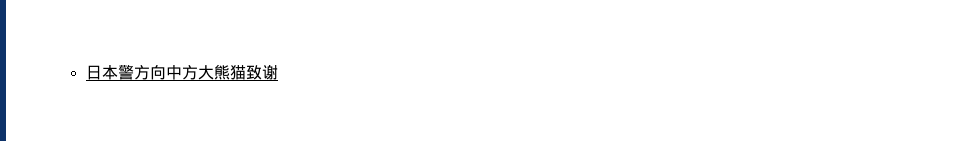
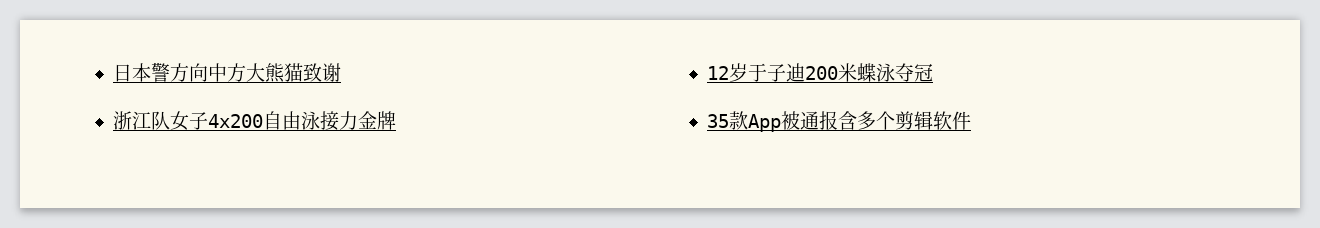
(278, 72) none -> [112,111,396,131] [706,63,933,82] [706,111,971,132] // 浙江队女子4x200自由泳接力金牌 // 12岁于子迪200米蝶泳夺冠 // 35款App被通报含多个剪辑软件

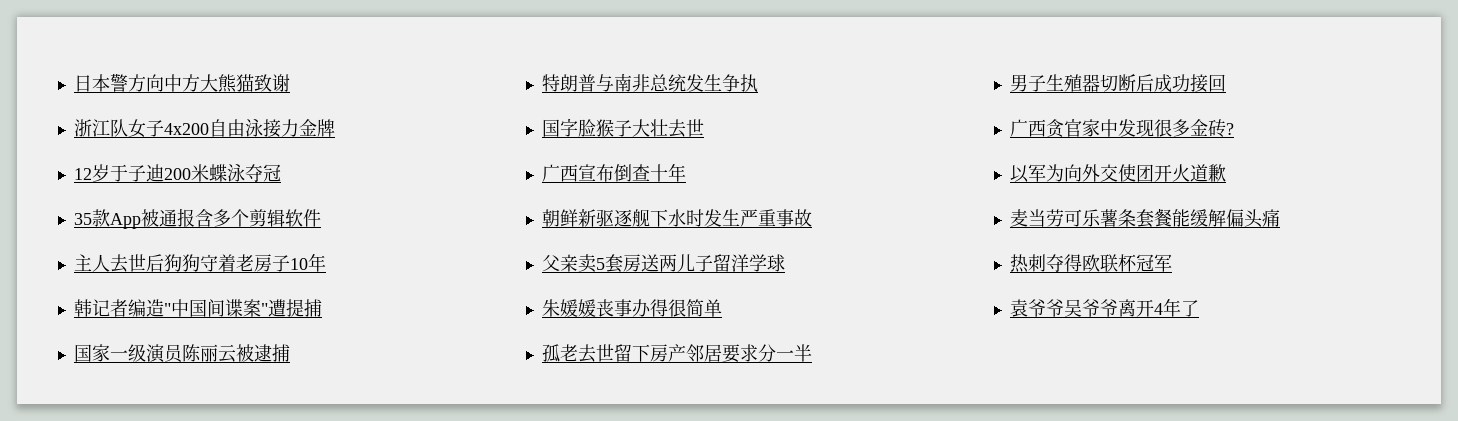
(971, 120) none -> [73,253,326,273] [73,299,322,317] [73,344,290,363] [541,73,758,92] [541,118,704,138] [541,163,686,182] [541,209,812,227] [541,254,785,273] [541,299,722,317] [541,344,812,363] [1009,74,1226,93] [1009,119,1234,138] [1009,164,1226,183] [1009,208,1280,228] [1009,254,1172,273] [1009,298,1199,317] // 主人去世后狗狗守着老房子10年 // 韩记者编造"中国间谍案"遭提捕 // 国家一级演员陈丽云被逮捕 // 特朗普与南非总统发生争执 // 国字脸猴子大壮去世 // 广西宣布倒查十年 // 朝鲜新驱逐舰下水时发生严重事故 // 父亲卖5套房送两儿子留洋学球 // 朱媛媛丧事办得很简单 // 孤老去世留下房产邻居要求分一半 // 男子生殖器切断后成功接回 // 广西贪官家中发现很多金砖? // 以军为向外交使团开火道歉 // 麦当劳可乐薯条套餐能缓解偏头痛 // 热刺夺得欧联杯冠军 // 袁爷爷吴爷爷离开4年了

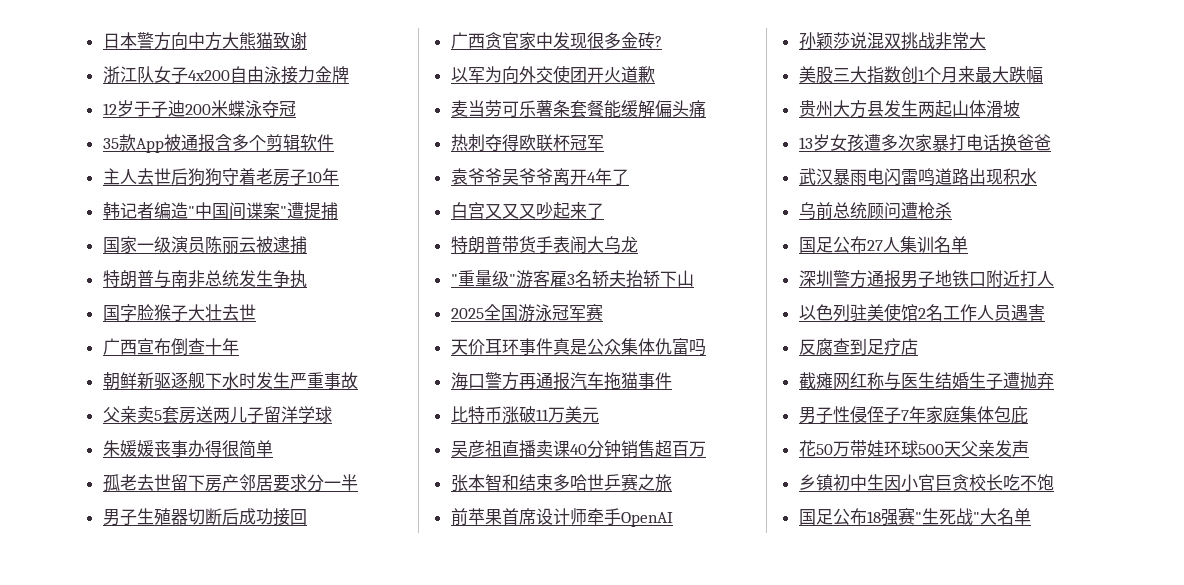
(1199, 308) none -> [450,202,604,219] [450,236,638,254] [450,270,694,288] [450,303,603,322] [450,338,706,356] [450,372,672,390] [450,406,599,424] [450,440,706,458] [450,473,672,492] [450,508,673,527] [798,32,986,50] [798,66,1043,84] [798,100,1020,118] [798,134,1051,152] [798,168,1037,186] [798,202,952,220] [798,236,968,253] [798,270,1054,288] [798,303,1045,322] [798,338,918,356] [798,372,1054,390] [798,406,1028,424] [798,440,1029,457] [798,474,1054,492] [798,507,1031,526] // 白宫又又又吵起来了 // 特朗普带货手表闹大乌龙 // "重量级"游客雇3名轿夫抬轿下山 // 2025全国游泳冠军赛 // 天价耳环事件真是公众集体仇富吗 // 海口警方再通报汽车拖猫事件 // 比特币涨破11万美元 // 吴彦祖直播卖课40分钟销售超百万 // 张本智和结束多哈世乒赛之旅 // 前苹果首席设计师牵手OpenAI // 孙颖莎说混双挑战非常大 // 美股三大指数创1个月来最大跌幅 // 贵州大方县发生两起山体滑坡 // 13岁女孩遭多次家暴打电话换爸爸 // 武汉暴雨电闪雷鸣道路出现积水 // 乌前总统顾问遭枪杀 // 国足公布27人集训名单 // 深圳警方通报男子地铁口附近打人 // 以色列驻美使馆2名工作人员遇害 // 反腐查到足疗店 // 截瘫网红称与医生结婚生子遭抛弃 // 男子性侵侄子7年家庭集体包庇 // 花50万带娃环球500天父亲发声 // 乡镇初中生因小官巨贪校长吃不饱 // 国足公布18强赛"生死战"大名单

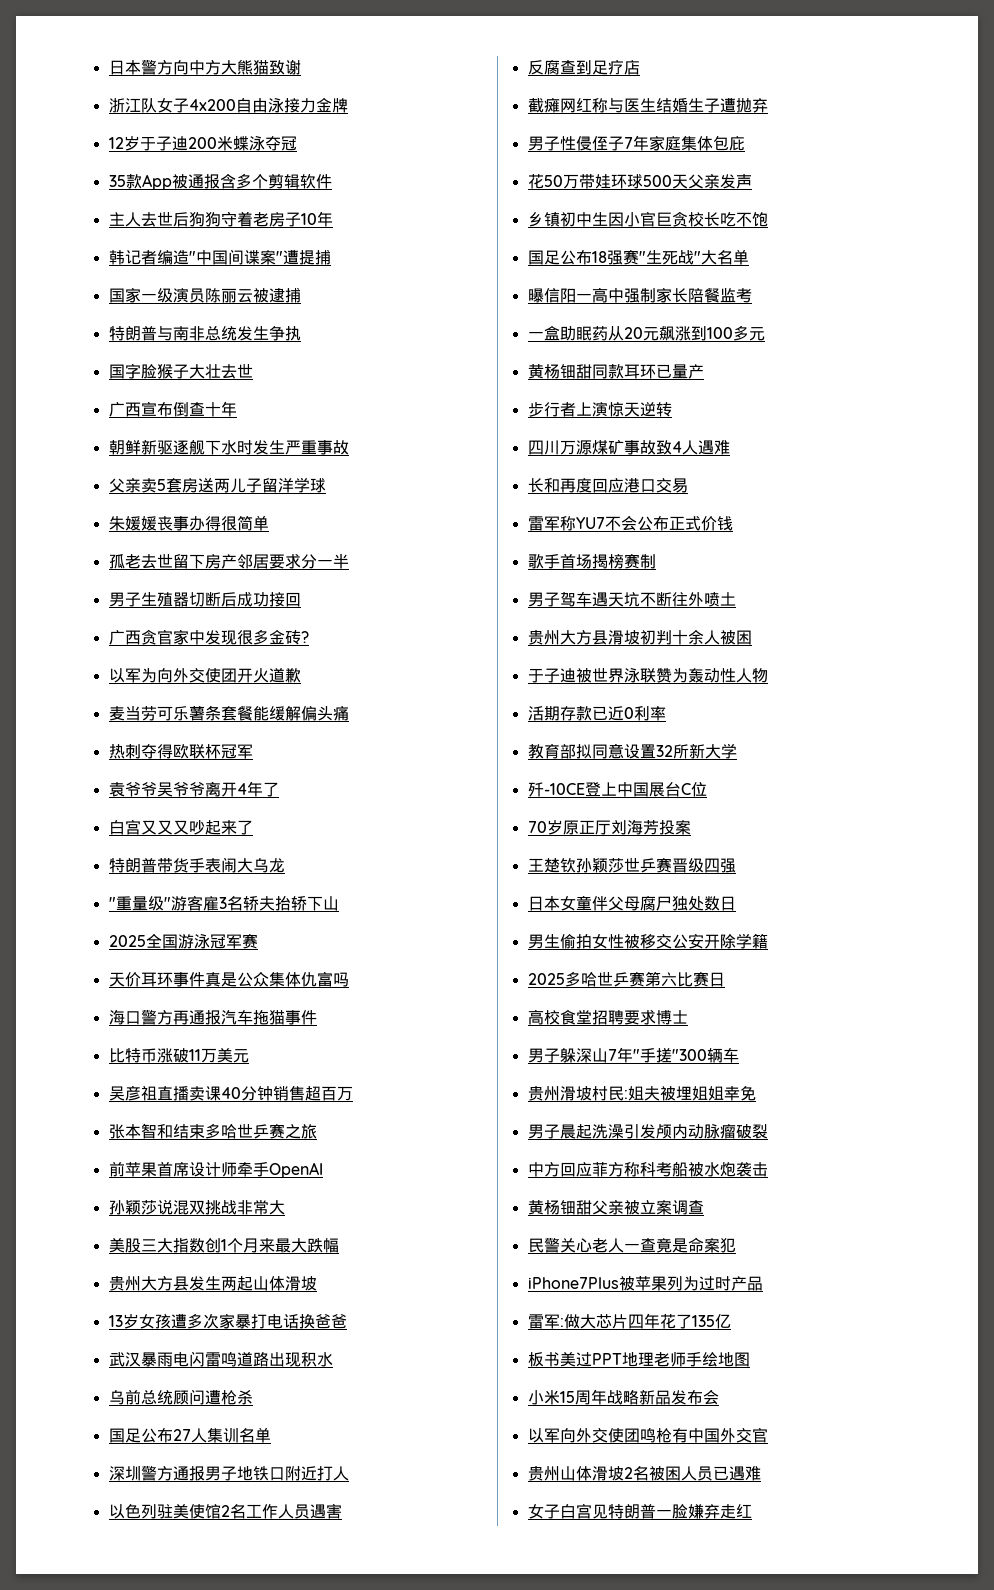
(1031, 516) none -> [527,287,752,303] [527,325,765,341] [527,364,704,379] [527,402,672,417] [527,440,730,455] [527,478,688,493] [527,515,733,531] [527,553,656,569] [527,592,736,607] [527,630,752,645] [527,667,768,683] [527,706,666,721] [527,743,737,759] [527,782,707,797] [527,820,691,835] [527,857,736,873] [527,895,736,911] [527,933,768,949] [527,971,725,987] [527,1009,688,1025] [527,1047,739,1063] [527,1086,756,1101] [527,1123,768,1139] [527,1161,768,1177] [527,1200,704,1215] [527,1237,736,1253] [527,1276,763,1291] [527,1313,731,1329] [527,1352,750,1367] [527,1389,719,1405] [527,1427,768,1443] [527,1466,761,1481] [527,1503,752,1519] // 曝信阳一高中强制家长陪餐监考 // 一盒助眠药从20元飙涨到100多元 // 黄杨钿甜同款耳环已量产 // 步行者上演惊天逆转 // 四川万源煤矿事故致4人遇难 // 长和再度回应港口交易 // 雷军称YU7不会公布正式价钱 // 歌手首场揭榜赛制 // 男子驾车遇天坑不断往外喷土 // 贵州大方县滑坡初判十余人被困 // 于子迪被世界泳联赞为轰动性人物 // 活期存款已近0利率 // 教育部拟同意设置32所新大学 // 歼-10CE登上中国展台C位 // 70岁原正厅刘海芳投案 // 王楚钦孙颖莎世乒赛晋级四强 // 日本女童伴父母腐尸独处数日 // 男生偷拍女性被移交公安开除学籍 // 2025多哈世乒赛第六比赛日 // 高校食堂招聘要求博士 // 男子躲深山7年"手搓"300辆车 // 贵州滑坡村民:姐夫被埋姐姐幸免 // 男子晨起洗澡引发颅内动脉瘤破裂 // 中方回应菲方称科考船被水炮袭击 // 黄杨钿甜父亲被立案调查 // 民警关心老人一查竟是命案犯 // iPhone7Plus被苹果列为过时产品 // 雷军:做大芯片四年花了135亿 // 板书美过PPT地理老师手绘地图 // 小米15周年战略新品发布会 // 以军向外交使团鸣枪有中国外交官 // 贵州山体滑坡2名被困人员已遇难 // 女子白宫见特朗普一脸嫌弃走红

